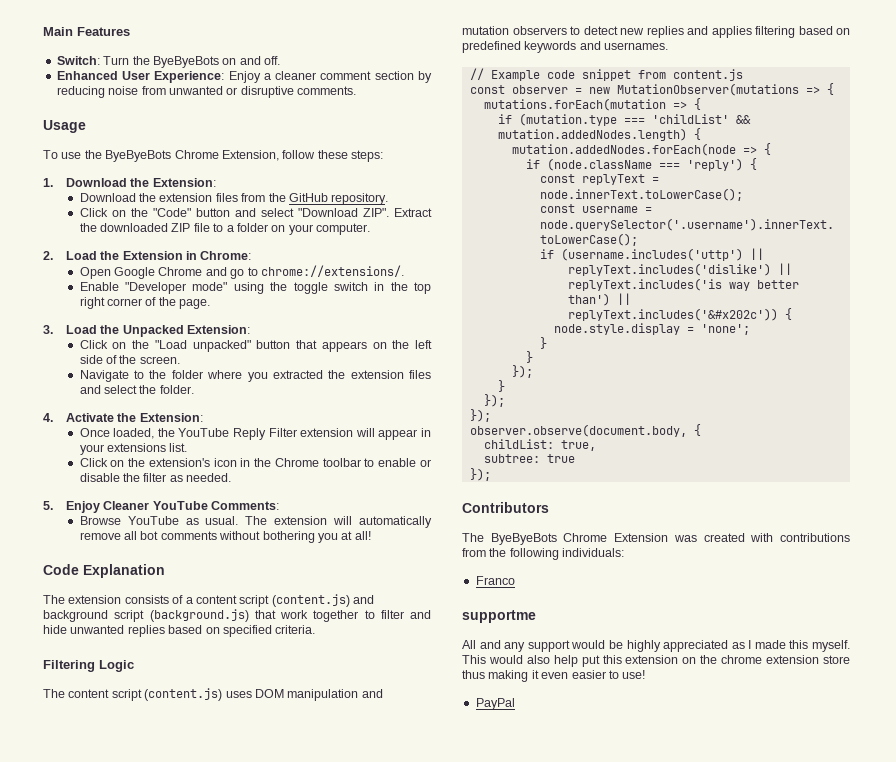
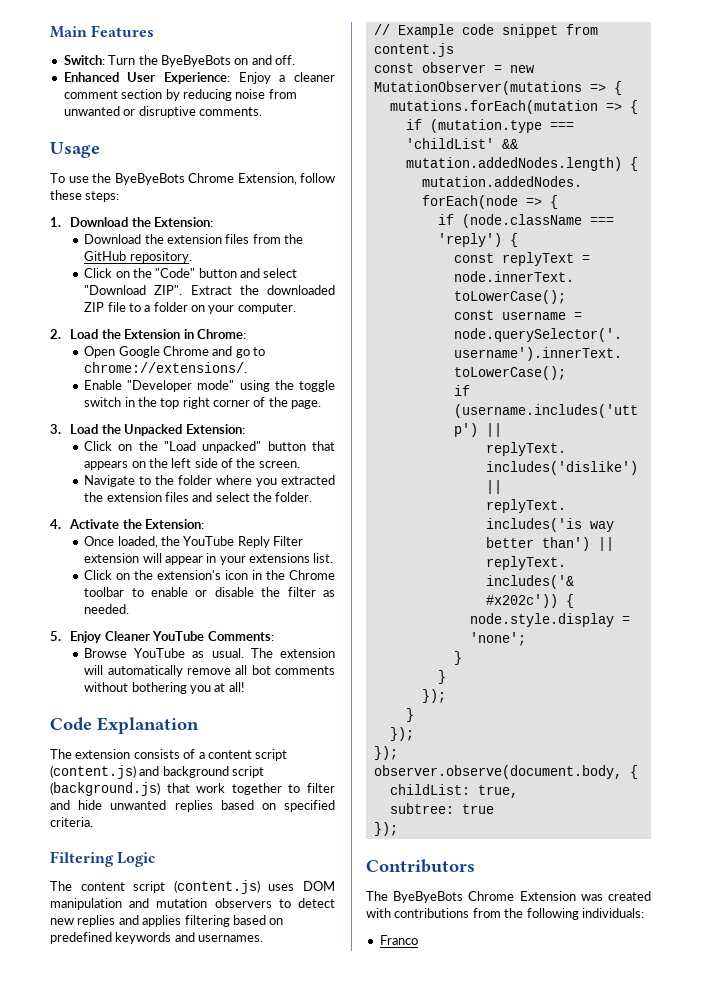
[462,610,536,623] [462,640,850,652] [462,655,850,667] [462,670,646,682] [475,698,515,710] // supportme // All and any support would be highly appreciated as I made this myself. This would also help put this extension on the chrome extension store thus making it even easier to use! // PayPal -> (418, 940) none

